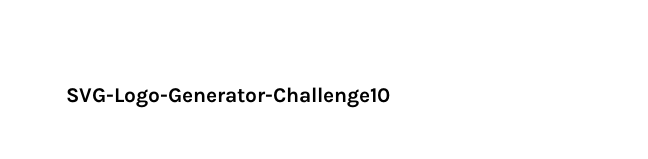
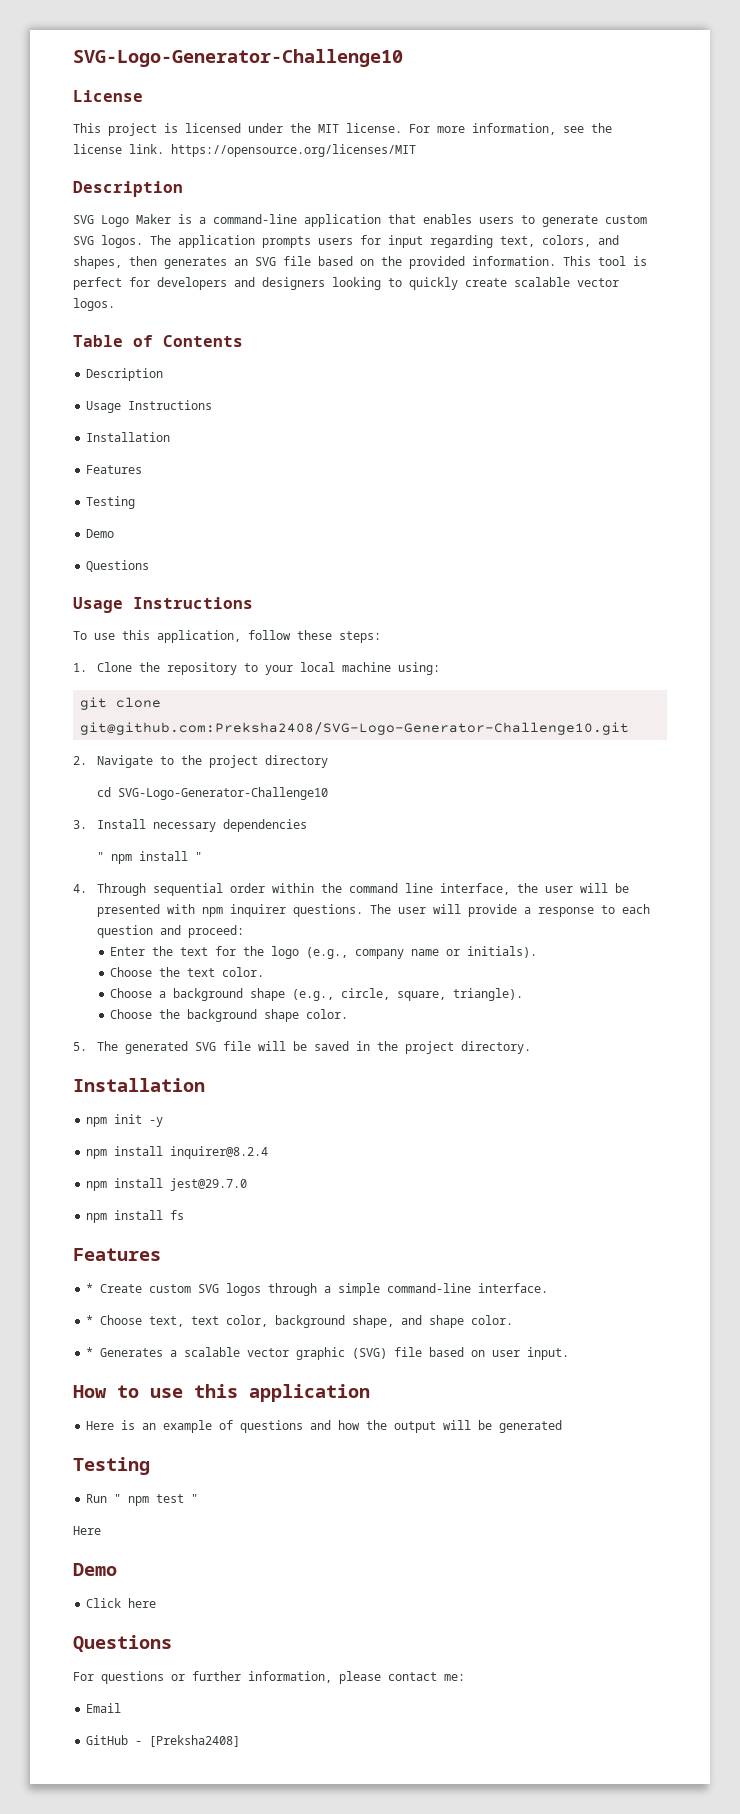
[66,87,390,108] SVG-Logo-Generator-Challenge10 -> [73,49,403,67] [73,90,143,102] [73,123,612,136] [73,144,416,157] [73,181,183,197] [73,214,647,227] [73,235,619,248] [73,256,647,269] [73,277,619,290] [73,298,115,311] [73,335,243,347] [86,368,164,381] [86,400,213,413] [86,432,171,442] [86,465,143,474] [86,496,136,509] [86,529,115,538] [86,560,150,572] [73,597,253,613] [73,630,381,643] [73,662,440,675] [80,697,162,710] [80,722,630,735] [73,755,328,768] [96,787,328,800] [73,819,307,832] [96,851,202,864] [73,883,629,896] [96,904,650,917] [96,925,244,938] [109,946,537,959] [109,967,264,977] [109,988,523,1001] [109,1009,348,1022] [73,1041,531,1054] [73,1078,205,1092] [86,1114,164,1127] [86,1146,269,1159] [86,1178,248,1191] [86,1210,185,1223] [73,1248,161,1261] [86,1283,549,1296] [86,1315,514,1328] [86,1347,570,1360] [73,1384,370,1402] [86,1420,563,1433] [73,1457,150,1475] [86,1494,199,1506] [73,1526,101,1535] [73,1563,117,1576] [86,1598,157,1608] [73,1635,172,1652] [73,1671,465,1684] [86,1703,122,1713] [86,1735,241,1747] SVG-Logo-Generator-Challenge10 // License // This project is licensed under the MIT license. For more information, see the license link. https://opensource.org/licenses/MIT // Description // SVG Logo Maker is a command-line application that enables users to generate custom SVG logos. The application prompts users for input regarding text, colors, and shapes, then generates an SVG file based on the provided information. This tool is perfect for developers and designers looking to quickly create scalable vector logos. // Table of Contents // Description // Usage Instructions // Installation // Features // Testing // Demo // Questions // Usage Instructions // To use this application, follow these steps: // 1. Clone the repository to your local machine using: // git clone git@github.com:Preksha2408/SVG-Logo-Generator-Challenge10.git // 2. Navigate to the project directory // cd SVG-Logo-Generator-Challenge10 // 3. Install necessary dependencies // " npm install " // 4. Through sequential order within the command line interface, the user will be presented with npm inquirer questions. The user will provide a response to each question and proceed: // Enter the text for the logo (e.g., company name or initials). // Choose the text color. // Choose a background shape (e.g., circle, square, triangle). // Choose the background shape color. // 5. The generated SVG file will be saved in the project directory. // Installation // npm init -y // npm install inquirer@8.2.4 // npm install jest@29.7.0 // npm install fs // Features // * Create custom SVG logos through a simple command-line interface. // * Choose text, text color, background shape, and shape color. // * Generates a scalable vector graphic (SVG) file based on user input. // How to use this application // Here is an example of questions and how the output will be generated // Testing // Run " npm test " // Here // Demo // Click here // Questions // For questions or further information, please contact me: // Email // GitHub - [Preksha2408]

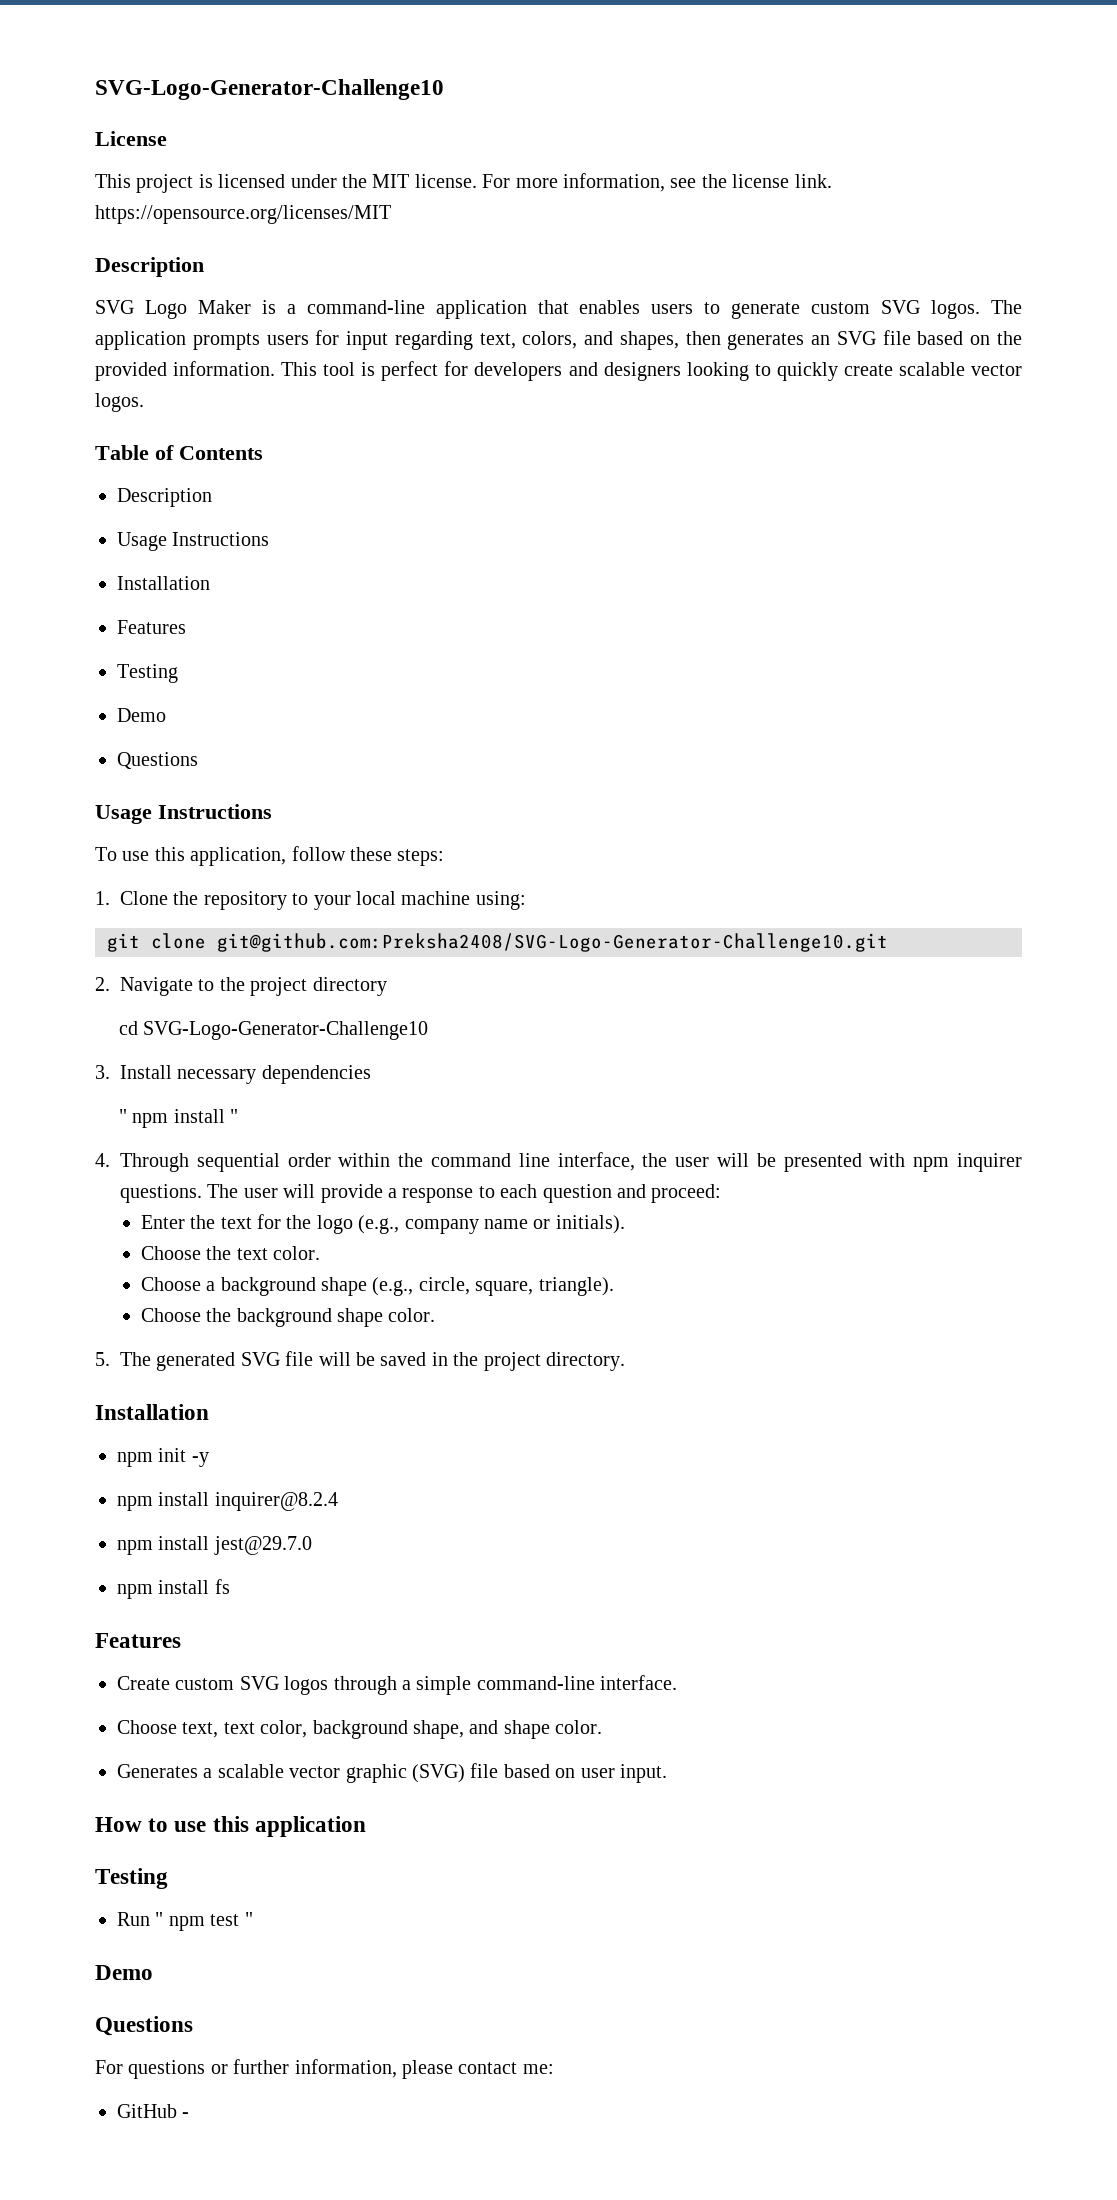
[86,1283,94,1293] * -> (181, 1640) none
[86,1315,94,1325] * -> (678, 1682) none
[86,1347,94,1357] * -> (603, 1727) none
[86,1420,563,1433] // Here is an example of questions and how the output will be generated -> (366, 1826) none
[73,1526,101,1535] [73,1563,117,1576] [86,1598,157,1608] // Here // Demo // Click here -> [95,1965,153,1980] // Demo
[86,1703,122,1713] // Email -> (554, 2069) none
[149,1735,241,1747] [Preksha2408] -> (190, 2115) none

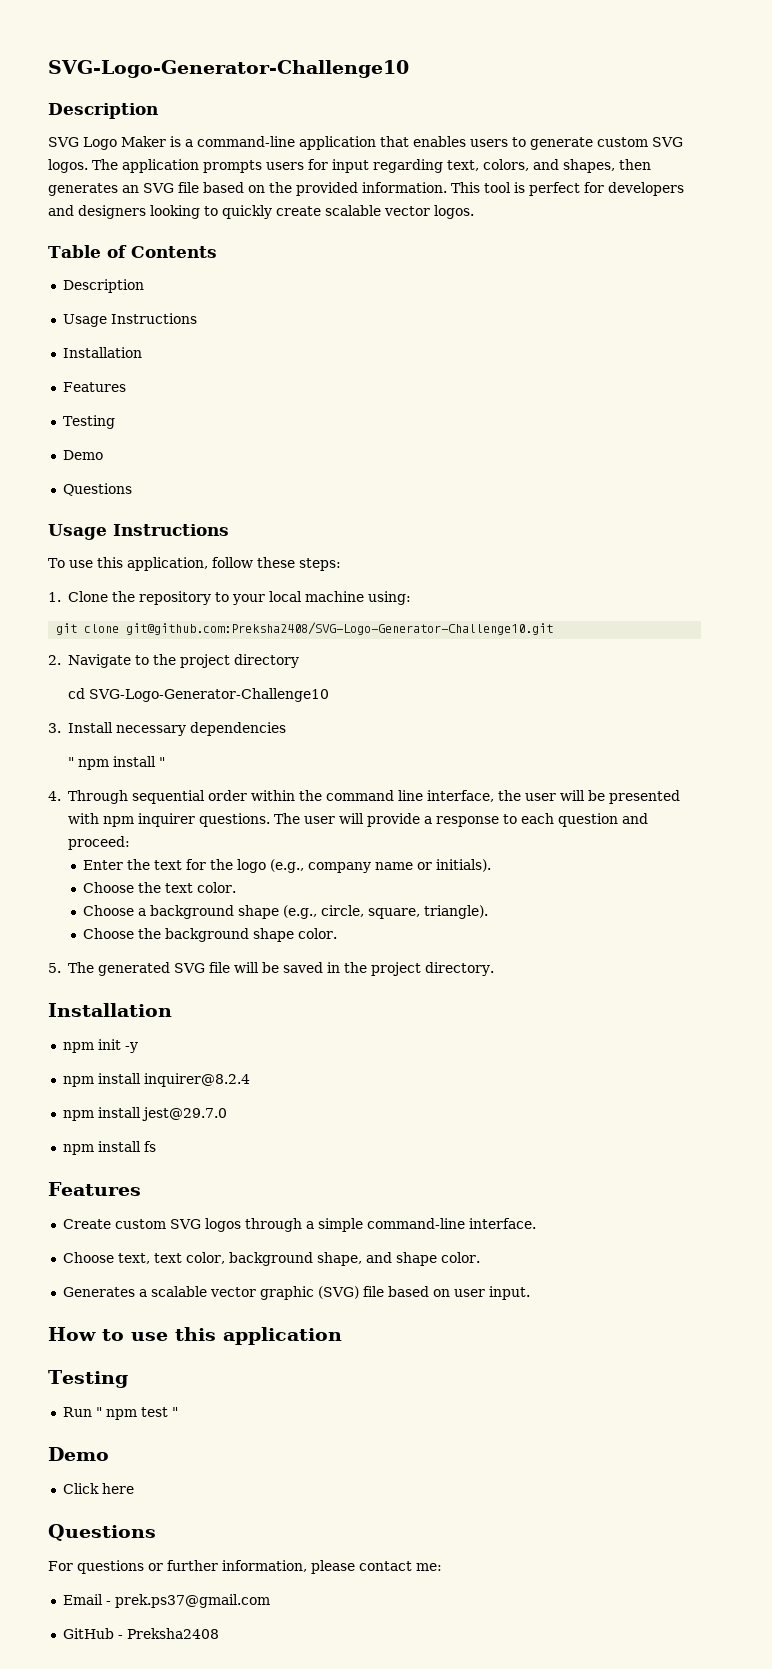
[95,79,444,100] [95,131,167,146] [95,173,832,193] [95,205,391,224] SVG-Logo-Generator-Challenge10 // License // This project is licensed under the MIT license. For more information, see the license link. https://opensource.org/licenses/MIT -> [48,60,409,78] SVG-Logo-Generator-Challenge10
(153, 1972) none -> [62,1483,134,1494] // Click here
(554, 2069) none -> [62,1594,270,1608] // Email - prek.ps37@gmail.com
(190, 2115) none -> [126,1628,219,1639] Preksha2408

